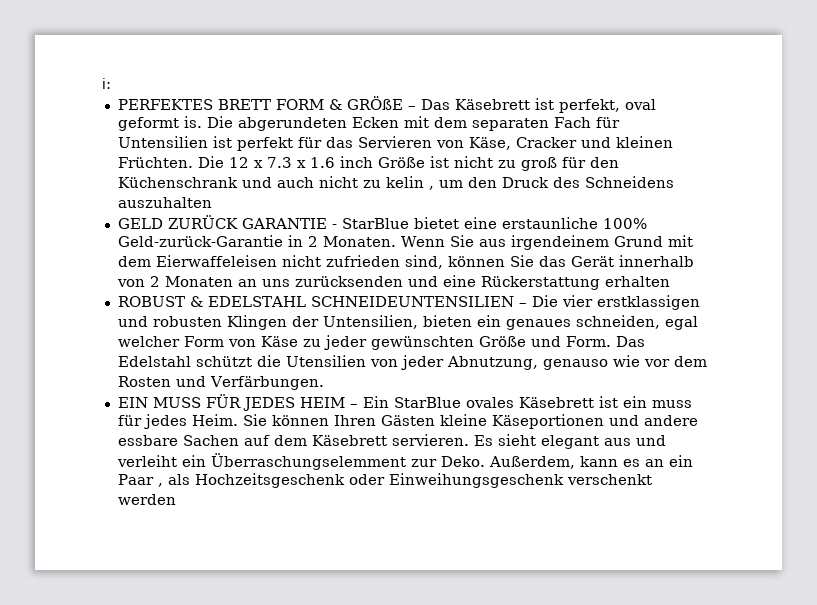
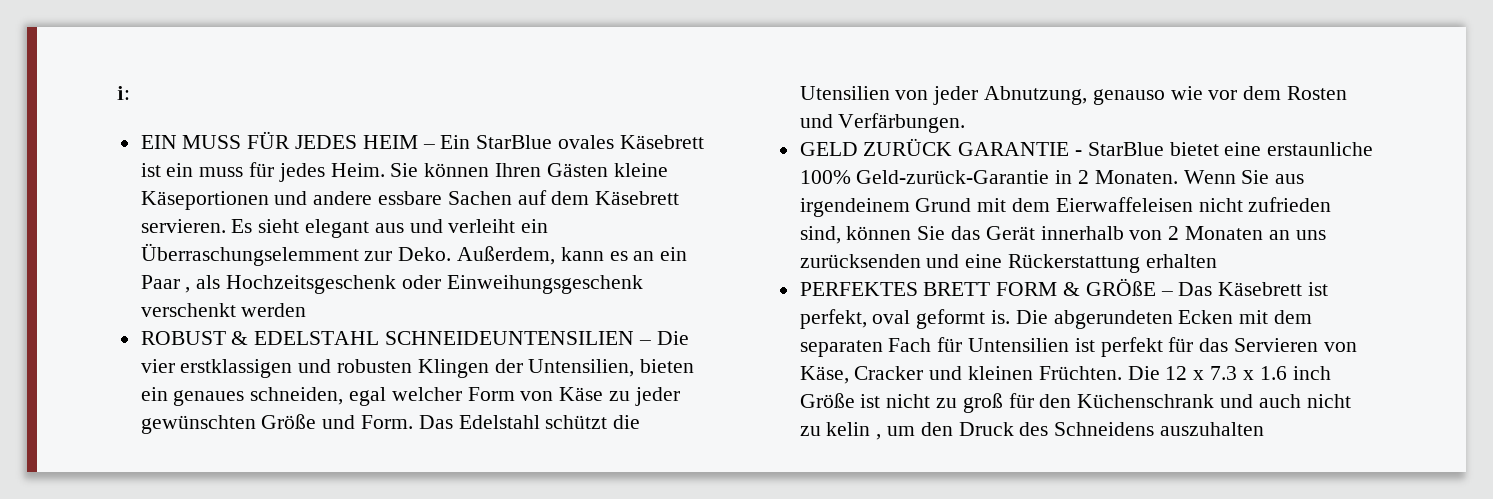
(111, 83) none -> [140,131,704,149] [140,162,668,182] [140,190,680,210] [140,219,549,238] [140,243,688,266] [140,275,643,294] [140,303,307,317] [140,331,689,345] [140,359,695,378] [140,387,680,406] [140,414,641,434] [799,86,1348,105] [799,113,966,133] [799,138,1374,156] [799,170,1305,184] [799,197,1332,217] [799,226,1326,244] [799,254,1217,273] // EIN MUSS FÜR JEDES HEIM – Ein StarBlue ovales Käsebrett ist ein muss für jedes Heim. Sie können Ihren Gästen kleine Käseportionen und andere essbare Sachen auf dem Käsebrett servieren. Es sieht elegant aus und verleiht ein Überraschungselemment zur Deko. Außerdem, kann es an ein Paar , als Hochzeitsgeschenk oder Einweihungsgeschenk verschenkt werden // ROBUST & EDELSTAHL SCHNEIDEUNTENSILIEN – Die vier erstklassigen und robusten Klingen der Untensilien, bieten ein genaues schneiden, egal welcher Form von Käse zu jeder gewünschten Größe und Form. Das Edelstahl schützt die Utensilien von jeder Abnutzung, genauso wie vor dem Rosten und Verfärbungen. // GELD ZURÜCK GARANTIE - StarBlue bietet eine erstaunliche 100% Geld-zurück-Garantie in 2 Monaten. Wenn Sie aus irgendeinem Grund mit dem Eierwaffeleisen nicht zufrieden sind, können Sie das Gerät innerhalb von 2 Monaten an uns zurücksenden und eine Rückerstattung erhalten
[117,215,647,229] [117,235,693,250] [117,255,694,269] [116,275,670,290] [117,295,700,310] [117,315,698,330] [117,335,645,350] [117,355,707,370] [117,376,324,390] [117,394,692,411] [117,414,698,429] [117,434,666,449] [116,453,693,470] [117,473,652,488] [117,494,176,505] // GELD ZURÜCK GARANTIE - StarBlue bietet eine erstaunliche 100% Geld-zurück-Garantie in 2 Monaten. Wenn Sie aus irgendeinem Grund mit dem Eierwaffeleisen nicht zufrieden sind, können Sie das Gerät innerhalb von 2 Monaten an uns zurücksenden und eine Rückerstattung erhalten // ROBUST & EDELSTAHL SCHNEIDEUNTENSILIEN – Die vier erstklassigen und robusten Klingen der Untensilien, bieten ein genaues schneiden, egal welcher Form von Käse zu jeder gewünschten Größe und Form. Das Edelstahl schützt die Utensilien von jeder Abnutzung, genauso wie vor dem Rosten und Verfärbungen. // EIN MUSS FÜR JEDES HEIM – Ein StarBlue ovales Käsebrett ist ein muss für jedes Heim. Sie können Ihren Gästen kleine Käseportionen und andere essbare Sachen auf dem Käsebrett servieren. Es sieht elegant aus und verleiht ein Überraschungselemment zur Deko. Außerdem, kann es an ein Paar , als Hochzeitsgeschenk oder Einweihungsgeschenk verschenkt werden -> (1265, 429) none

